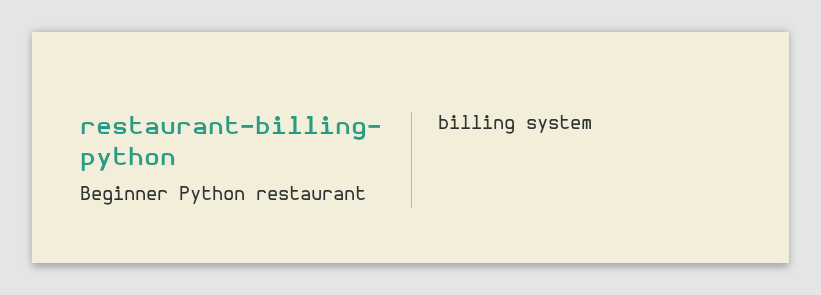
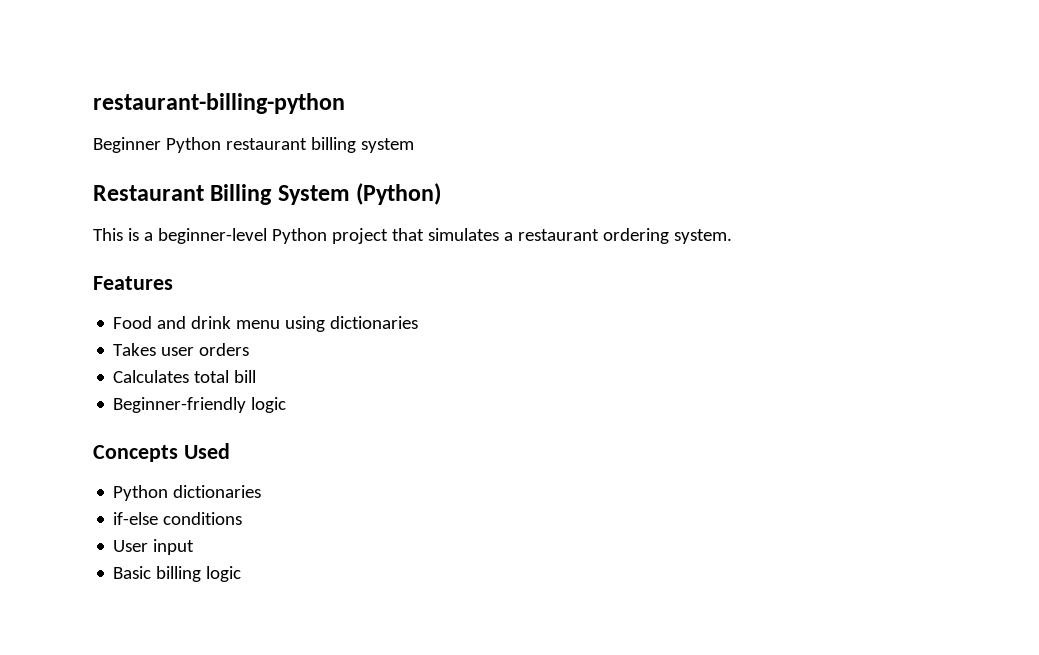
(592, 124) none -> [93,183,442,205] [93,228,732,244] [93,276,173,290] [113,316,419,332] [113,343,250,356] [113,370,257,383] [113,397,287,413] [93,443,230,462] [113,485,262,501] [113,512,243,525] [113,539,195,555] [113,566,242,582] // Restaurant Billing System (Python) // This is a beginner-level Python project that simulates a restaurant ordering system. // Features // Food and drink menu using dictionaries // Takes user orders // Calculates total bill // Beginner-friendly logic // Concepts Used // Python dictionaries // if-else conditions // User input // Basic billing logic

